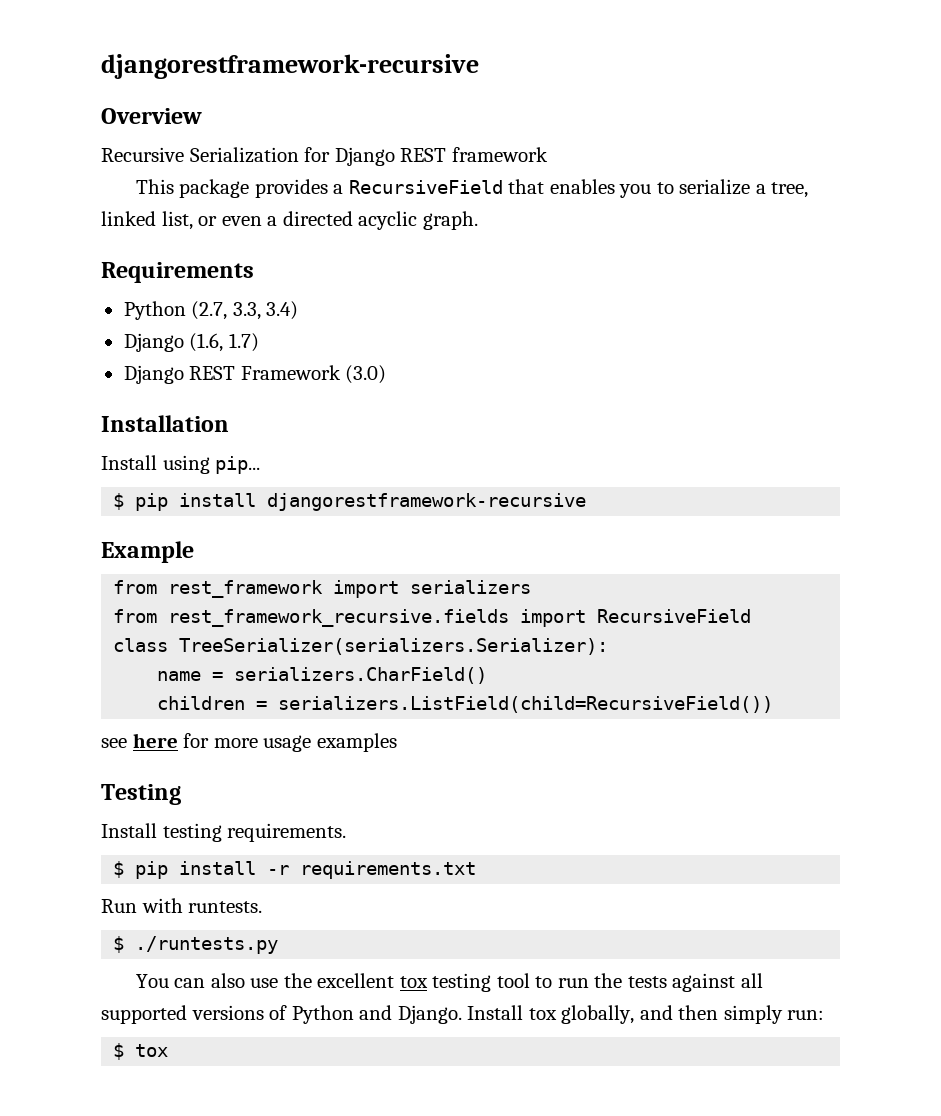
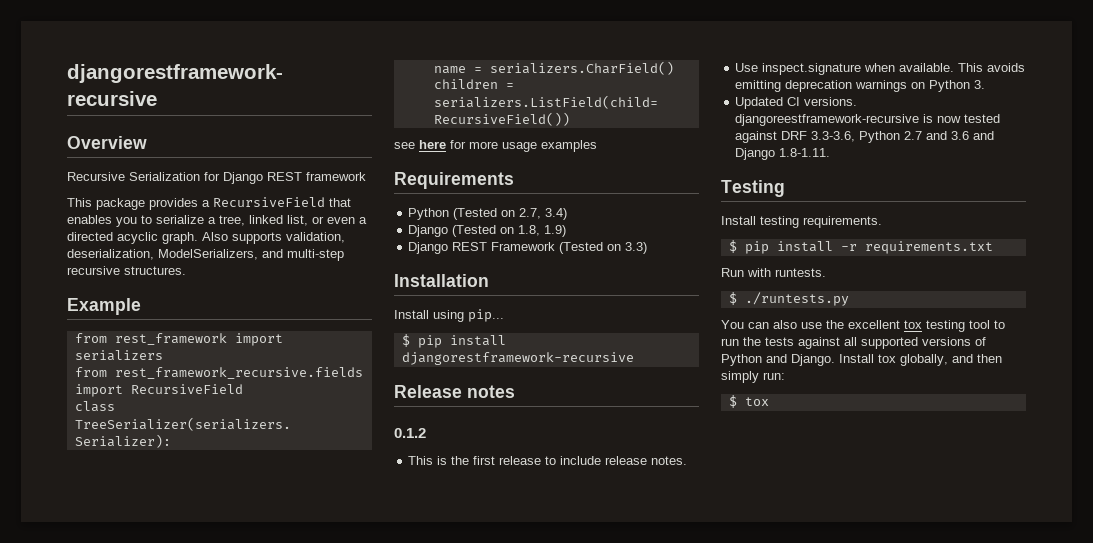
[101,262,254,283] [123,301,299,320] [123,333,259,352] [123,365,387,384] [101,415,229,432] [101,455,261,474] [113,493,587,511] // Requirements // Python (2.7, 3.3, 3.4) // Django (1.6, 1.7) // Django REST Framework (3.0) // Installation // Install using pip... // $ pip install djangorestframework-recursive -> [202,232,345,244] [67,249,344,261] [67,266,186,275] Also supports validation, deserialization, ModelSerializers, and multi-step recursive structures.
(397, 742) none -> [394,172,514,189] [408,208,568,220] [408,225,567,237] [408,242,648,254] [394,274,489,287] [394,309,504,322] [401,334,506,348] [401,352,634,365] [394,385,515,398] [394,428,426,438] [408,456,688,465] [735,63,1026,75] [735,80,986,92] [735,97,858,109] [735,114,1001,126] [735,131,995,143] [735,148,831,160] // Requirements // Python (Tested on 2.7, 3.4) // Django (Tested on 1.8, 1.9) // Django REST Framework (Tested on 3.3) // Installation // Install using pip... // $ pip install djangorestframework-recursive // Release notes // 0.1.2 // This is the first release to include release notes. // Use inspect.signature when available. This avoids emitting deprecation warnings on Python 3. // Updated CI versions. djangoreestframework-recursive is now tested against DRF 3.3-3.6, Python 2.7 and 3.6 and Django 1.8-1.11.

